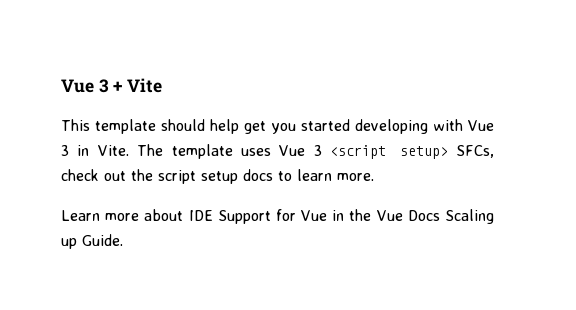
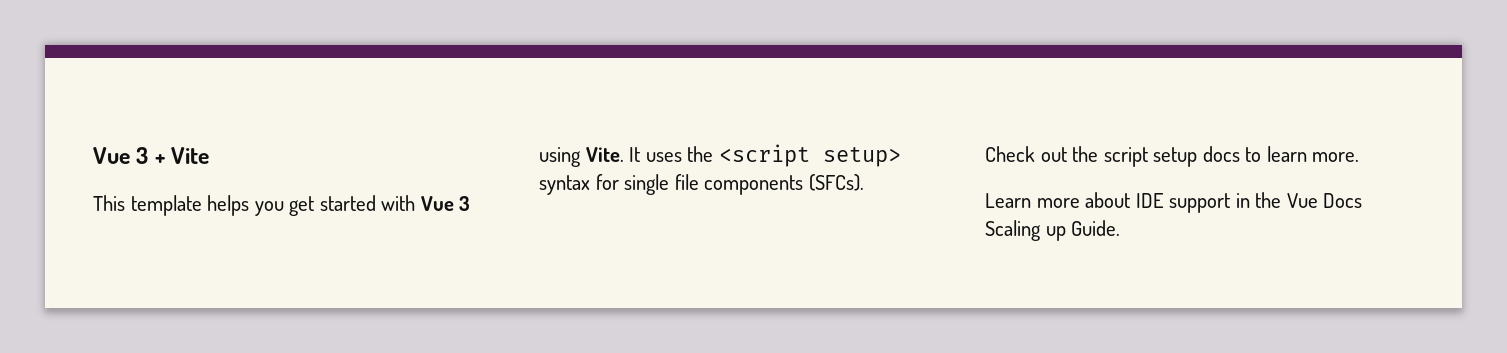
[161,119,494,134] [61,144,494,159] [61,169,99,181] should help get you started developing with Vue 3 in Vite. The template uses Vue 3 <script setup> SFCs, check -> [207,195,471,216] [539,144,901,167] [539,174,864,195] [985,146,1035,162] helps you get started with Vue 3 using Vite. It uses the <script setup> syntax for single file components (SFCs). // Check
[217,209,328,224] Support for Vue -> [1169,193,1231,213] support

